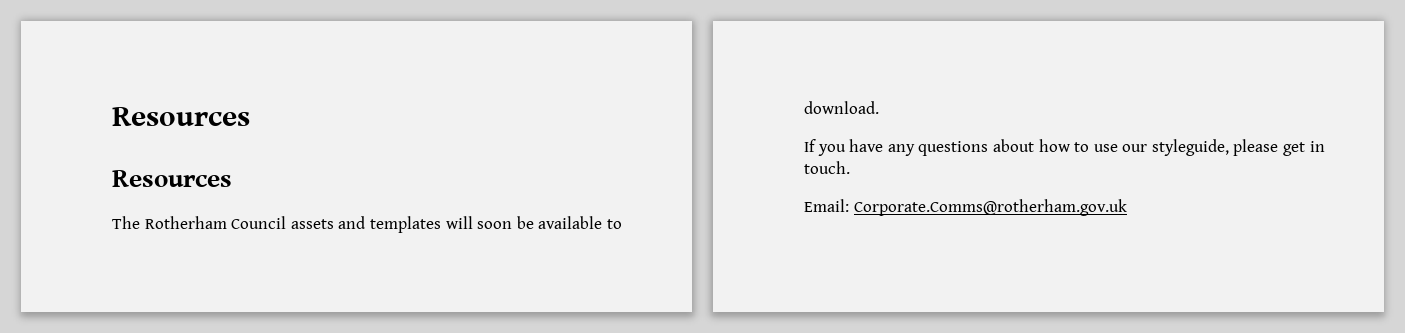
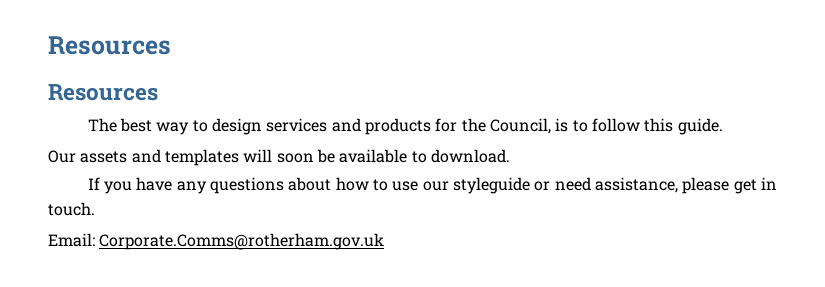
[144,216,287,229] Rotherham Council -> [120,118,723,135] [48,150,76,163] best way to design services and products for the Council, is to follow this guide. // Our
[1151,139,1229,156] styleguide, -> [452,177,678,194] styleguide or need assistance,

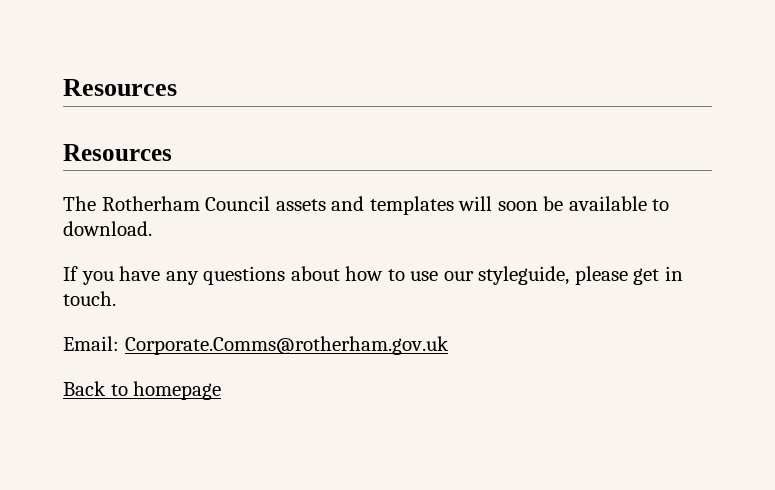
[120,118,723,135] [48,150,76,163] best way to design services and products for the Council, is to follow this guide. // Our -> [101,196,271,211] Rotherham Council
[452,177,678,194] styleguide or need assistance, -> [478,266,570,285] styleguide,
(385, 241) none -> [63,381,222,400] // Back to homepage

